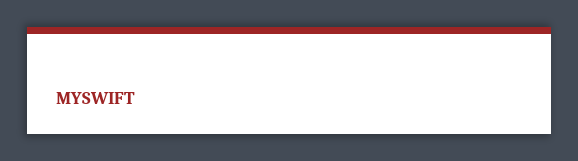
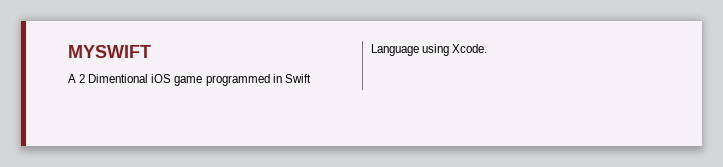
(135, 98) none -> [68,74,311,86] [371,44,488,56] // A 2 Dimentional iOS game programmed in Swift Language using Xcode.

